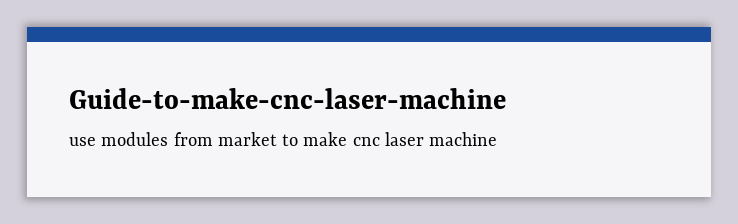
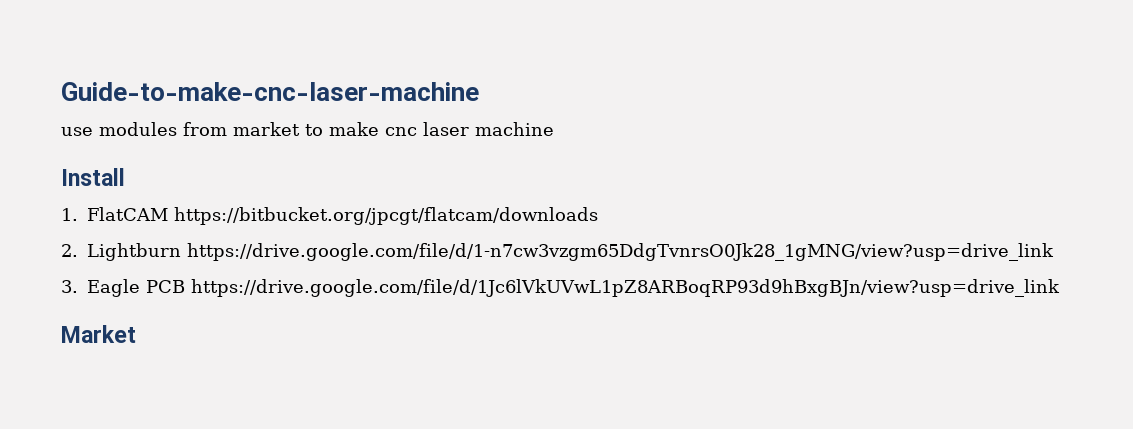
(498, 139) none -> [61,168,125,186] [61,207,598,225] [61,243,1054,261] [61,279,1060,297] [61,325,136,343] // Install // 1. FlatCAM https://bitbucket.org/jpcgt/flatcam/downloads // 2. Lightburn https://drive.google.com/file/d/1-n7cw3vzgm65DdgTvnrsO0Jk28_1gMNG/view?usp=drive_link // 3. Eagle PCB https://drive.google.com/file/d/1Jc6lVkUVwL1pZ8ARBoqRP93d9hBxgBJn/view?usp=drive_link // Market

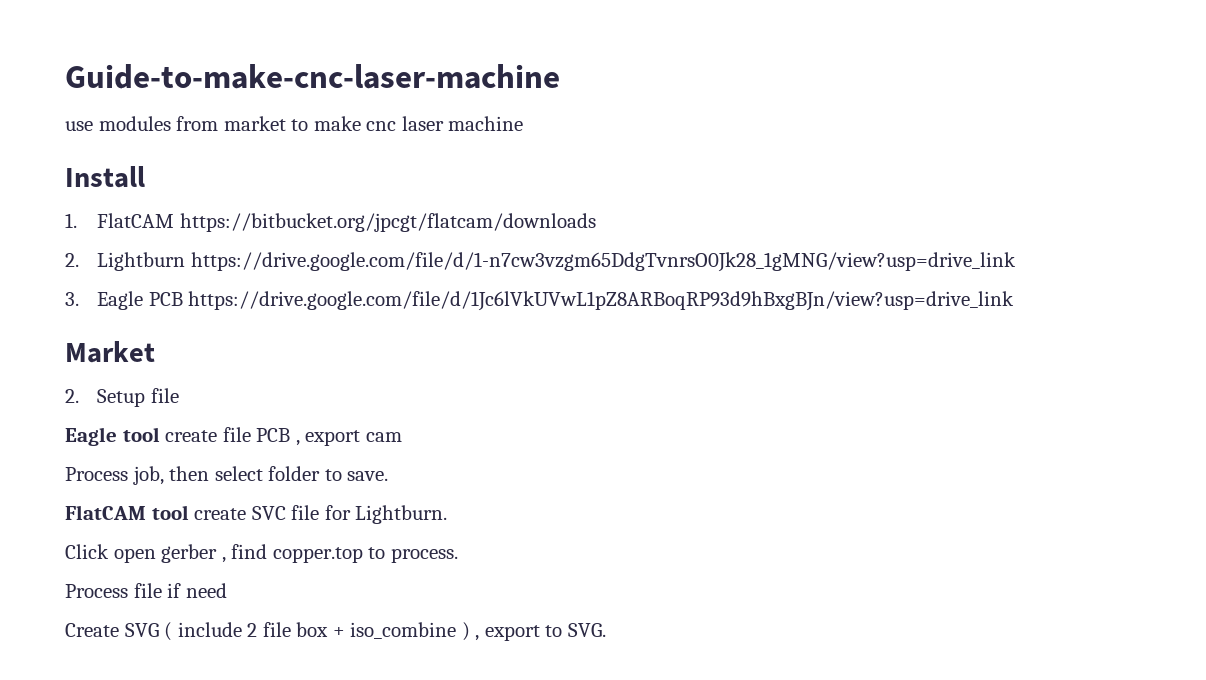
(136, 334) none -> [65,388,179,407] [65,427,402,446] [65,466,389,485] [65,505,448,524] [65,544,458,563] [65,583,227,598] [65,622,606,641] // 2. Setup file // Eagle tool create file PCB , export cam // Process job, then select folder to save. // FlatCAM tool create SVC file for Lightburn. // Click open gerber , find copper.top to process. // Process file if need // Create SVG ( include 2 file box + iso_combine ) , export to SVG.

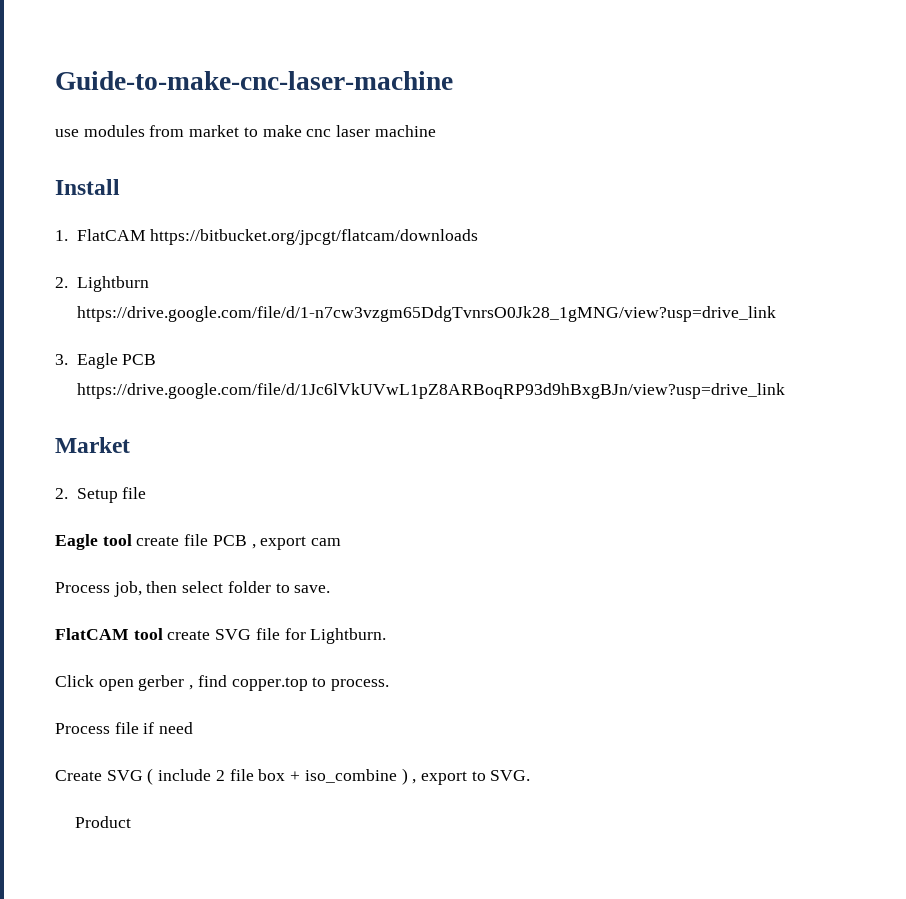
[251,506,286,520] SVC -> [215,629,252,640] SVG
(606, 630) none -> [74,816,131,828] // Product

